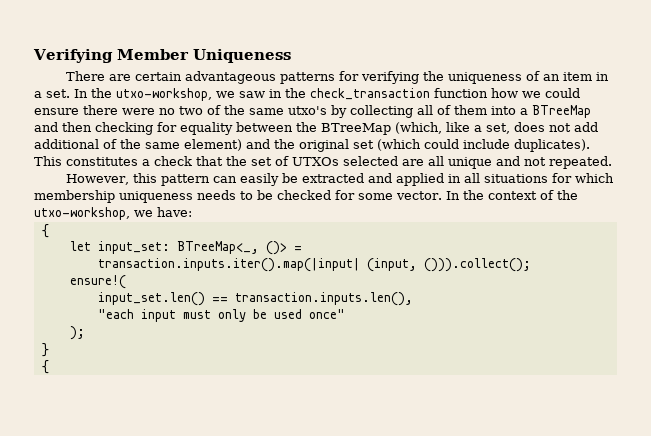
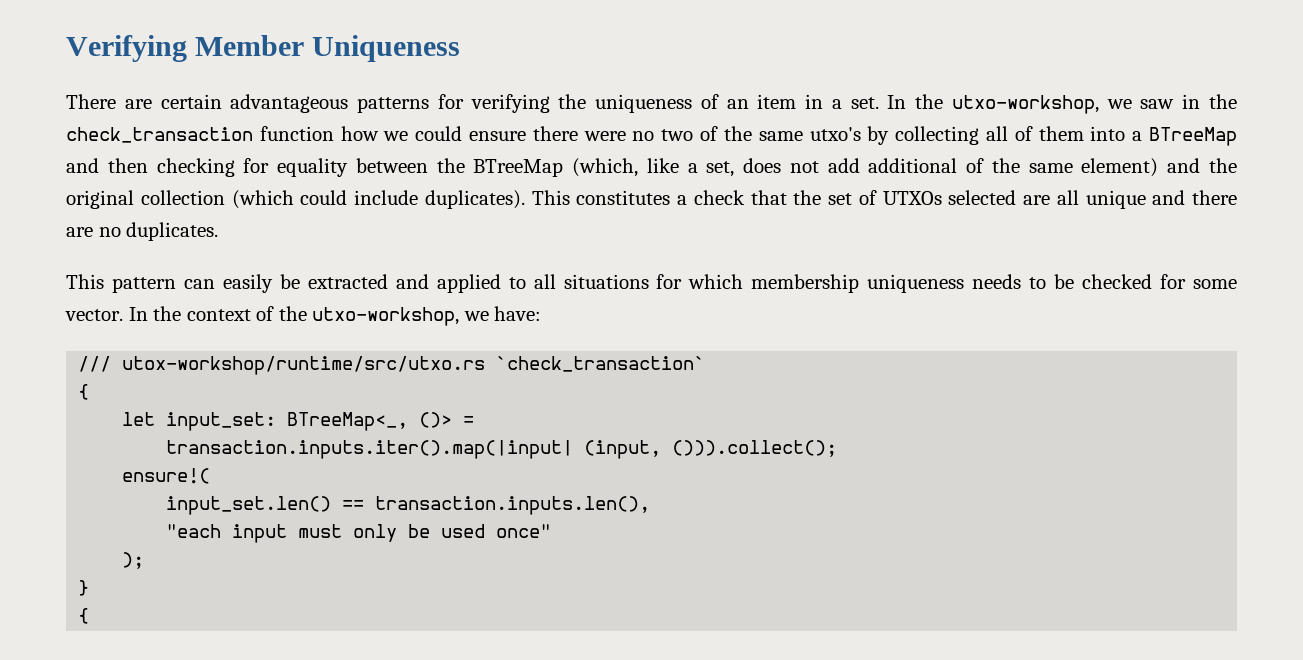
[353,140,374,149] set -> [140,190,225,205] collection
[524,156,612,169] [66,173,158,185] not repeated. // However, this -> [1192,190,1237,205] [66,222,219,241] [66,274,104,289] there are no duplicates. // This
[448,174,462,183] in -> [508,277,526,289] to
(192, 212) none -> [78,356,706,375] // /// utox-workshop/runtime/src/utxo.rs `check_transaction`

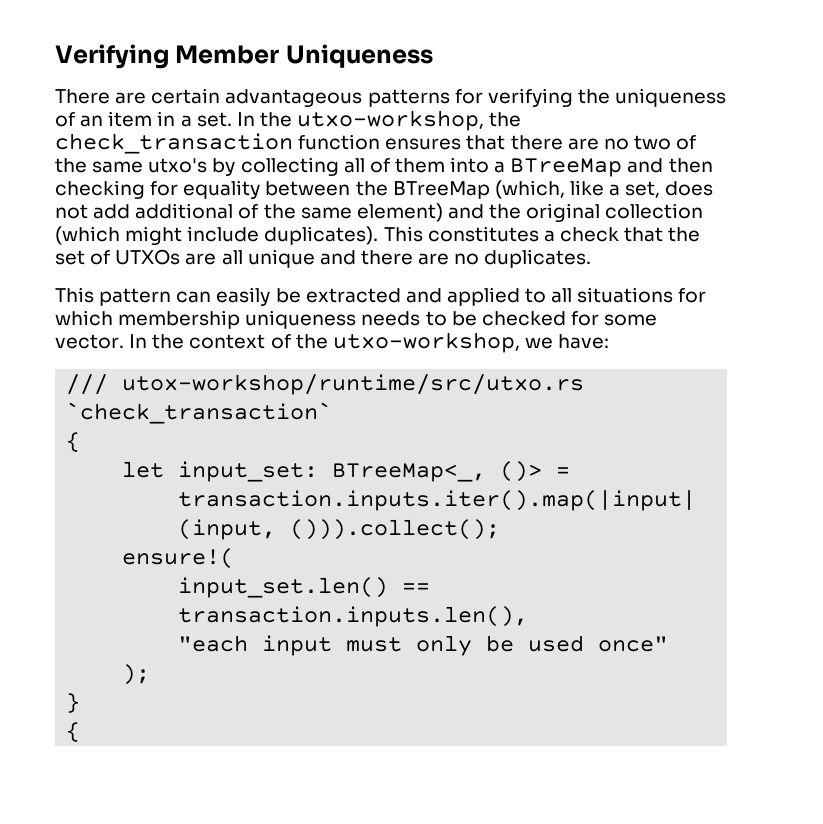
[1106,94,1238,109] [66,126,626,143] we saw in the check_transaction function how we could ensure there were -> [489,112,522,127] [55,133,599,154] the check_transaction function ensures that there are
[300,190,348,205] could -> [125,226,183,245] might
[948,190,1017,205] selected -> (181, 257) none

